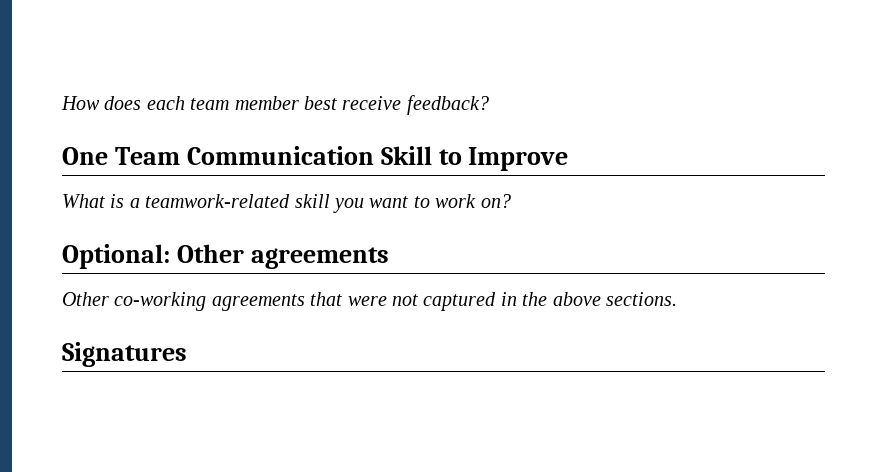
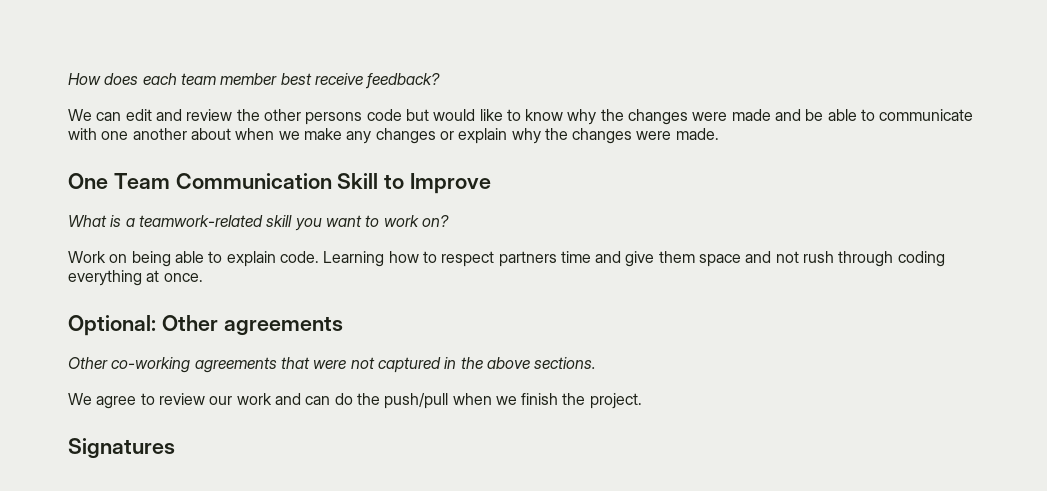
(489, 105) none -> [68,109,974,125] [68,128,719,144] // We can edit and review the other persons code but would like to know why the changes were made and be able to communicate with one another about when we make any changes or explain why the changes were made.
(511, 201) none -> [68,251,945,267] [68,270,203,286] // Work on being able to explain code. Learning how to respect partners time and give them space and not rush through coding everything at once.
(677, 299) none -> [68,393,642,409] // We agree to review our work and can do the push/pull when we finish the project.

